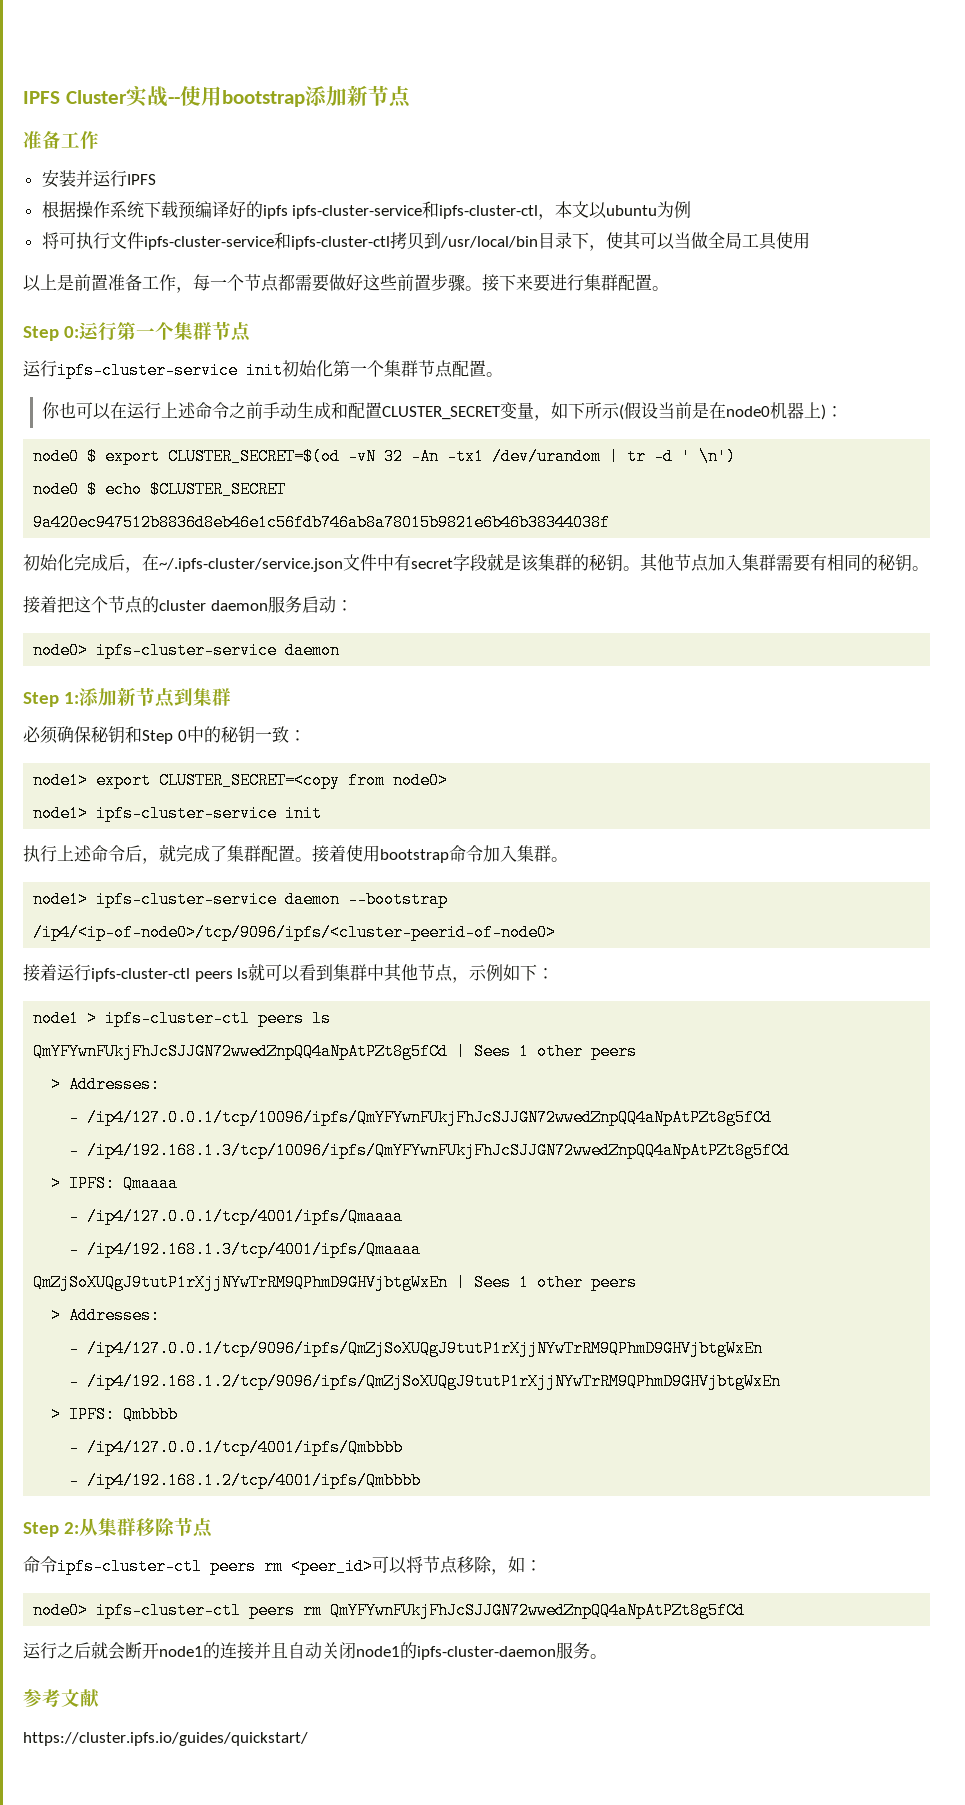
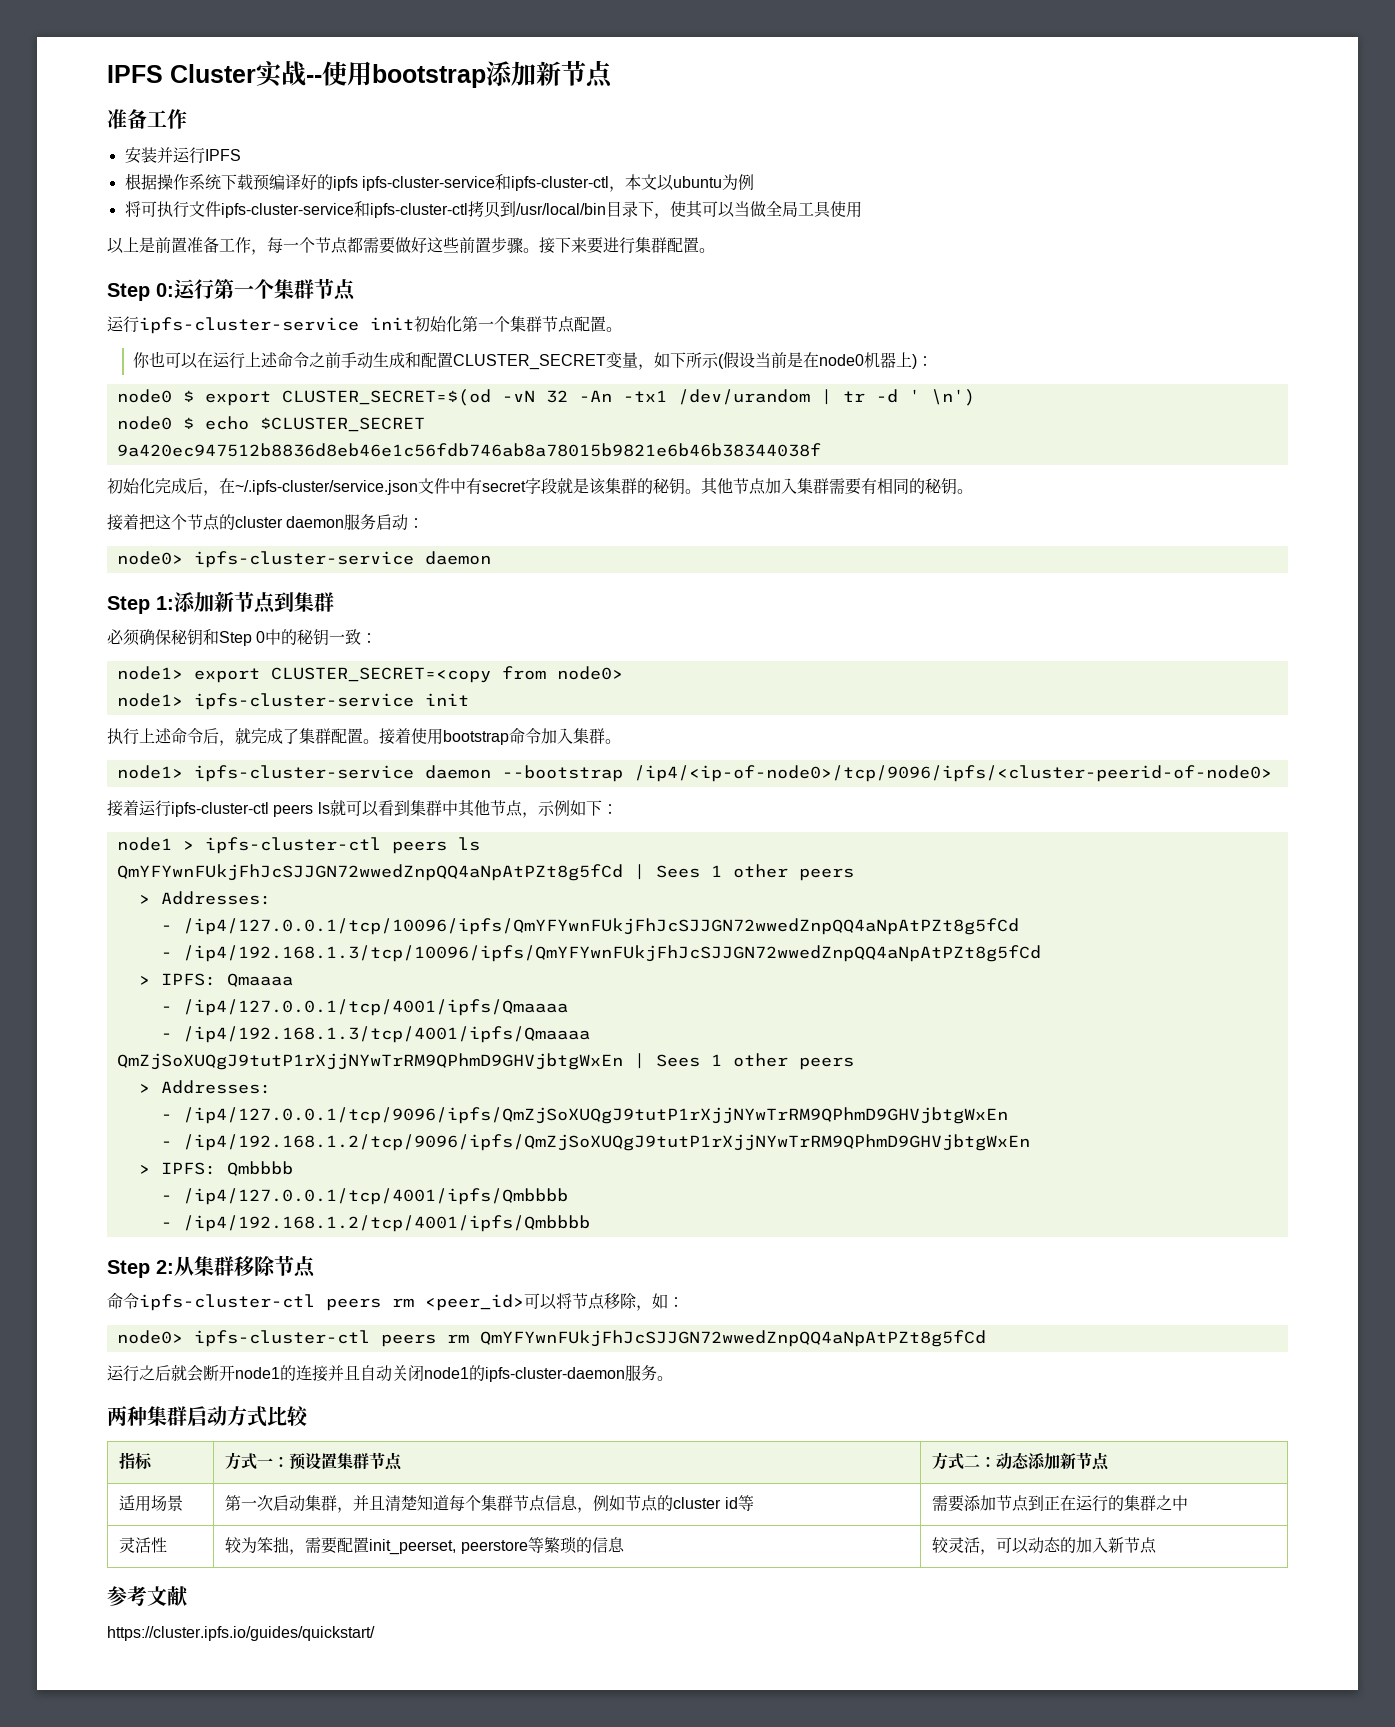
(607, 1656) none -> [107,1406,309,1427] [119,1452,154,1469] [225,1452,403,1470] [932,1452,1110,1470] [119,1495,184,1512] [225,1495,754,1513] [932,1495,1189,1512] [119,1537,168,1553] [225,1536,625,1555] [932,1537,1158,1555] // 两种集群启动方式比较 // 指标 | 方式一：预设置集群节点 | 方式二：动态添加新节点 // 适用场景 | 第一次启动集群，并且清楚知道每个集群节点信息，例如节点的cluster id等 | 需要添加节点到正在运行的集群之中 // 灵活性 | 较为笨拙，需要配置init_peerset, peerstore等繁琐的信息 | 较灵活，可以动态的加入新节点

